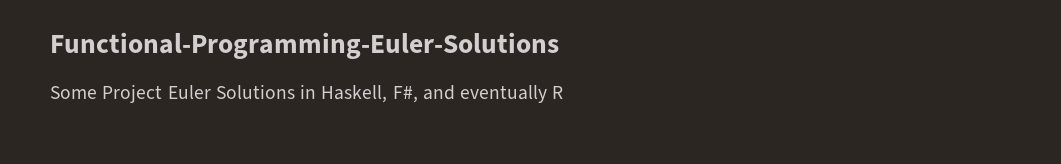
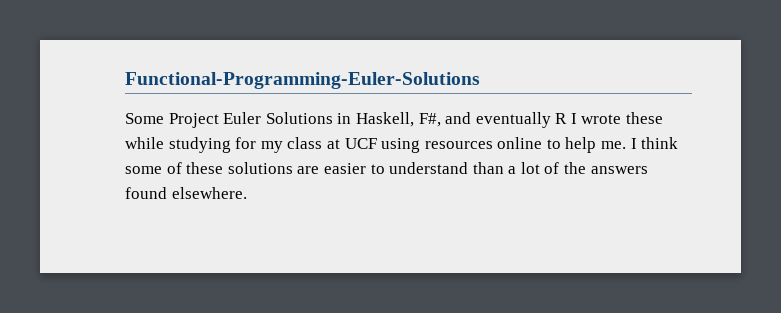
(564, 92) none -> [570,112,664,124] [125,137,679,153] [125,162,648,174] [125,187,247,199] I wrote these while studying for my class at UCF using resources online to help me. I think some of these solutions are easier to understand than a lot of the answers found elsewhere.

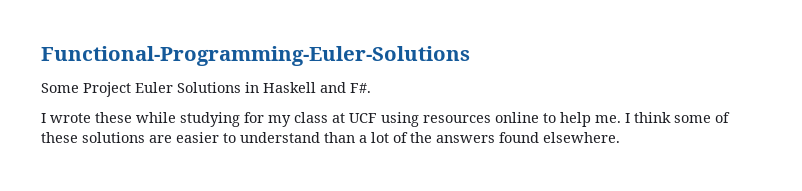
[355,112,568,128] Haskell, F#, and eventually R -> [263,82,371,93] Haskell and F#. //

